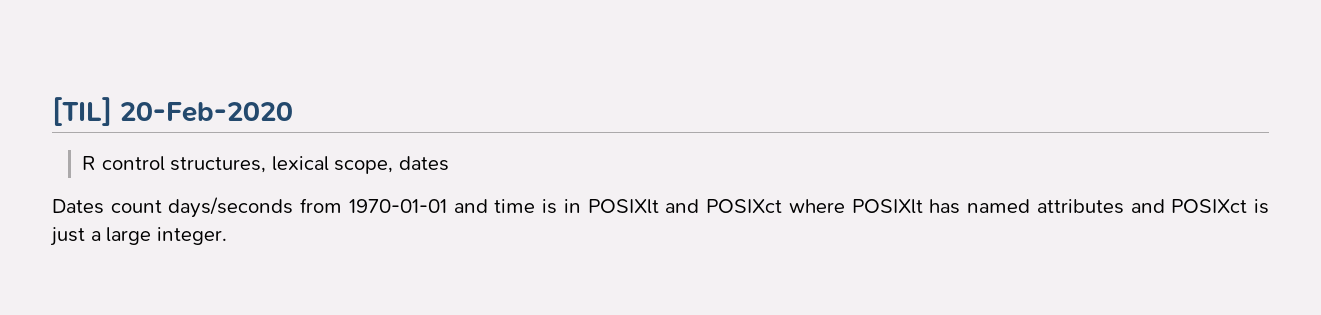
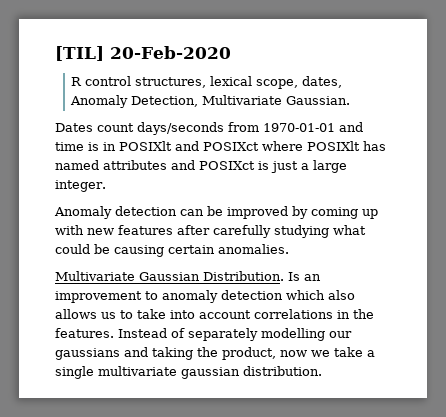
[398,156,449,171] dates -> [302,76,343,88] [70,95,351,108] dates, Anomaly Detection, Multivariate Gaussian.
(227, 236) none -> [54,206,378,219] [55,225,366,238] [55,244,289,257] [55,271,321,281] [55,290,355,303] [55,309,374,319] [55,328,352,341] [55,347,375,360] [55,366,322,379] // Anomaly detection can be improved by coming up with new features after carefully studying what could be causing certain anomalies. // Multivariate Gaussian Distribution. Is an improvement to anomaly detection which also allows us to take into account correlations in the features. Instead of separately modelling our gaussians and taking the product, now we take a single multivariate gaussian distribution.

